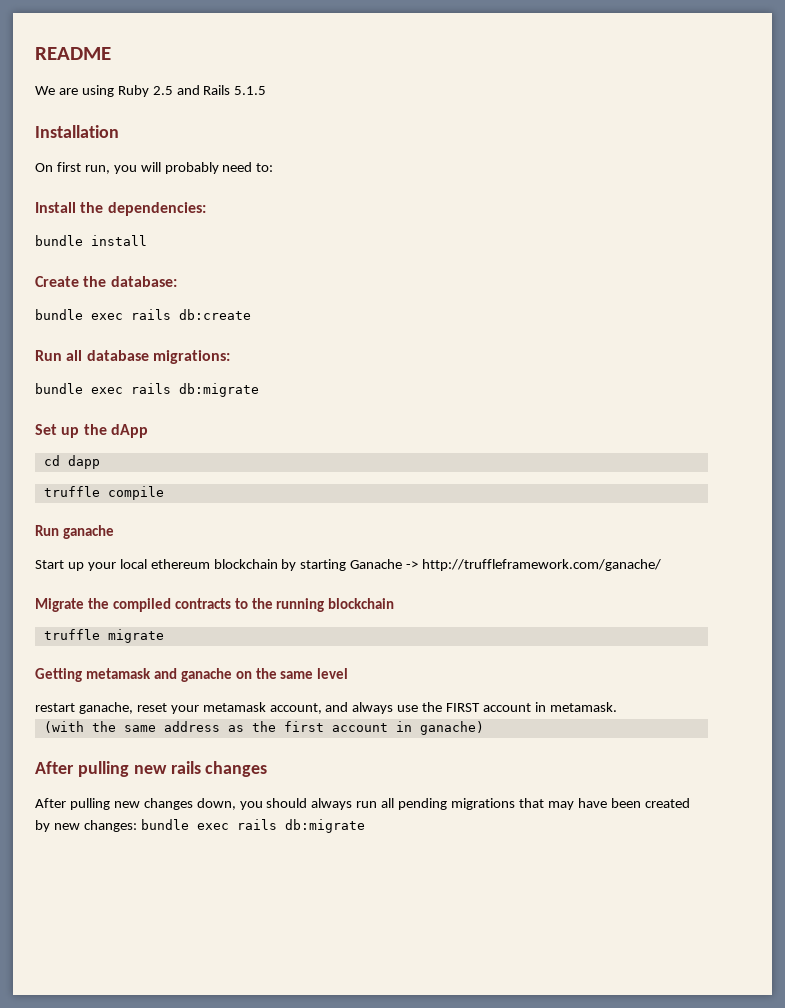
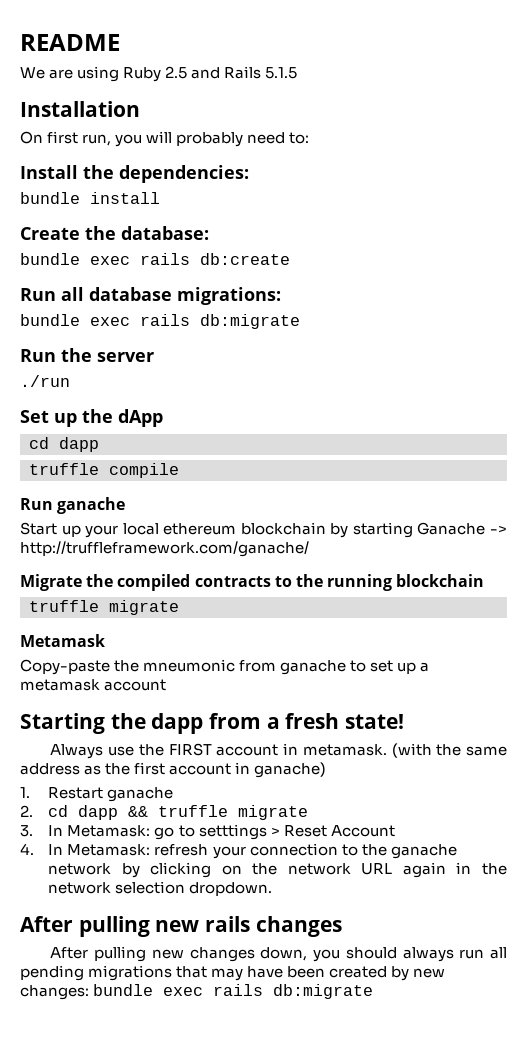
(259, 390) none -> [20,348,154,362] [20,375,70,387] // Run the server // ./run
[35,668,349,682] [35,702,394,714] Getting metamask and ganache on the same level // restart ganache, reset your metamask account, and always -> [20,634,105,647] [20,659,430,675] [20,679,167,691] [20,713,405,734] [50,744,104,759] Metamask // Copy-paste the mneumonic from ganache to set up a metamask account // Starting the dapp from a fresh state! // Always
(617, 707) // -> (387, 750) none
(484, 728) none -> [20,787,174,802] [20,805,309,820] [20,824,395,840] [20,843,457,859] [48,862,508,878] [48,881,273,896] // 1. Restart ganache // 2. cd dapp && truffle migrate // 3. In Metamask: go to setttings > Reset Account // 4. In Metamask: refresh your connection to the ganache network by clicking on the network URL again in the network selection dropdown.

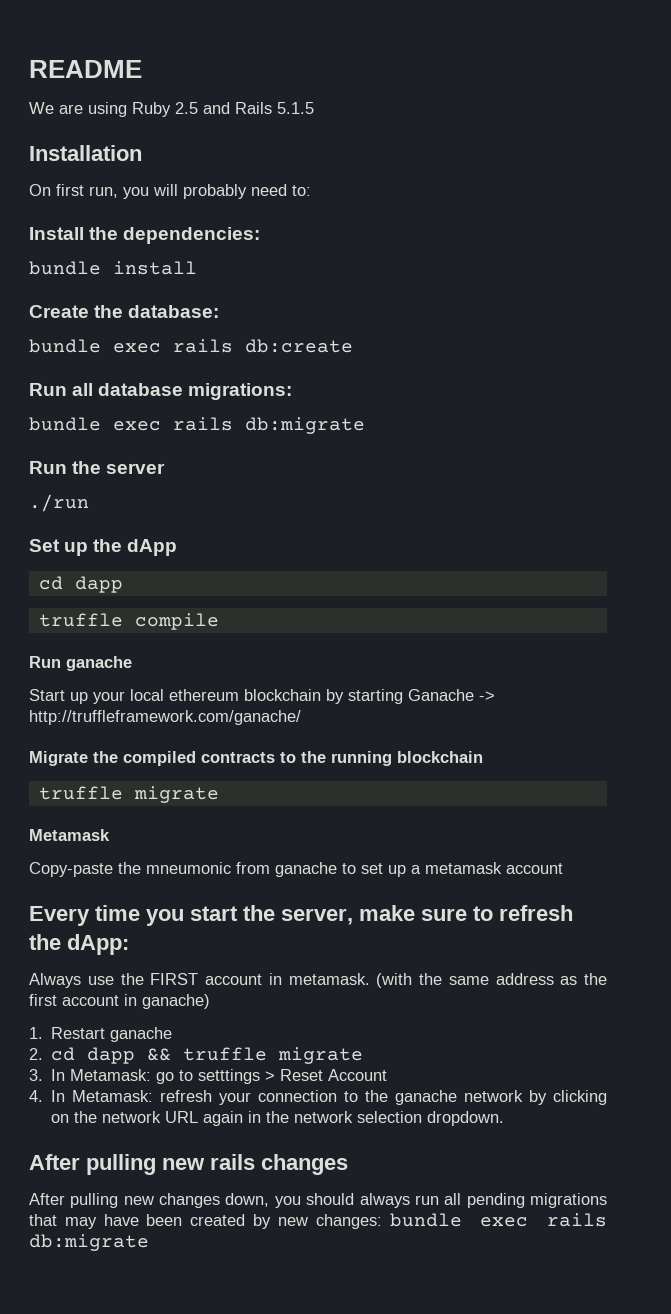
[20,713,405,734] Starting the dapp from a fresh state! -> [29,905,573,926] [29,934,129,955] Every time you start the server, make sure to refresh the dApp:

